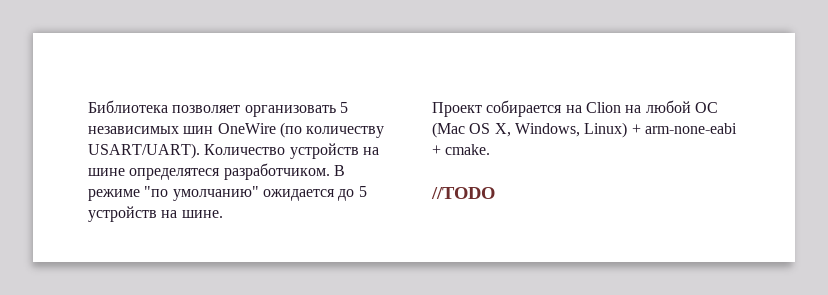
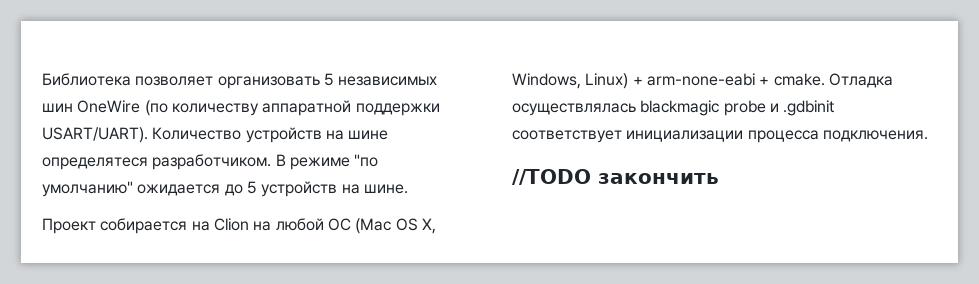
(385, 132) none -> [262,100,440,116] аппаратной поддержки
(491, 149) none -> [828,73,893,88] [512,100,835,116] [512,130,928,143] Отладка осуществлялась blackmagic probe и .gdbinit соответствует инициализации процесса подключения.
(495, 193) none -> [598,173,719,184] закончить

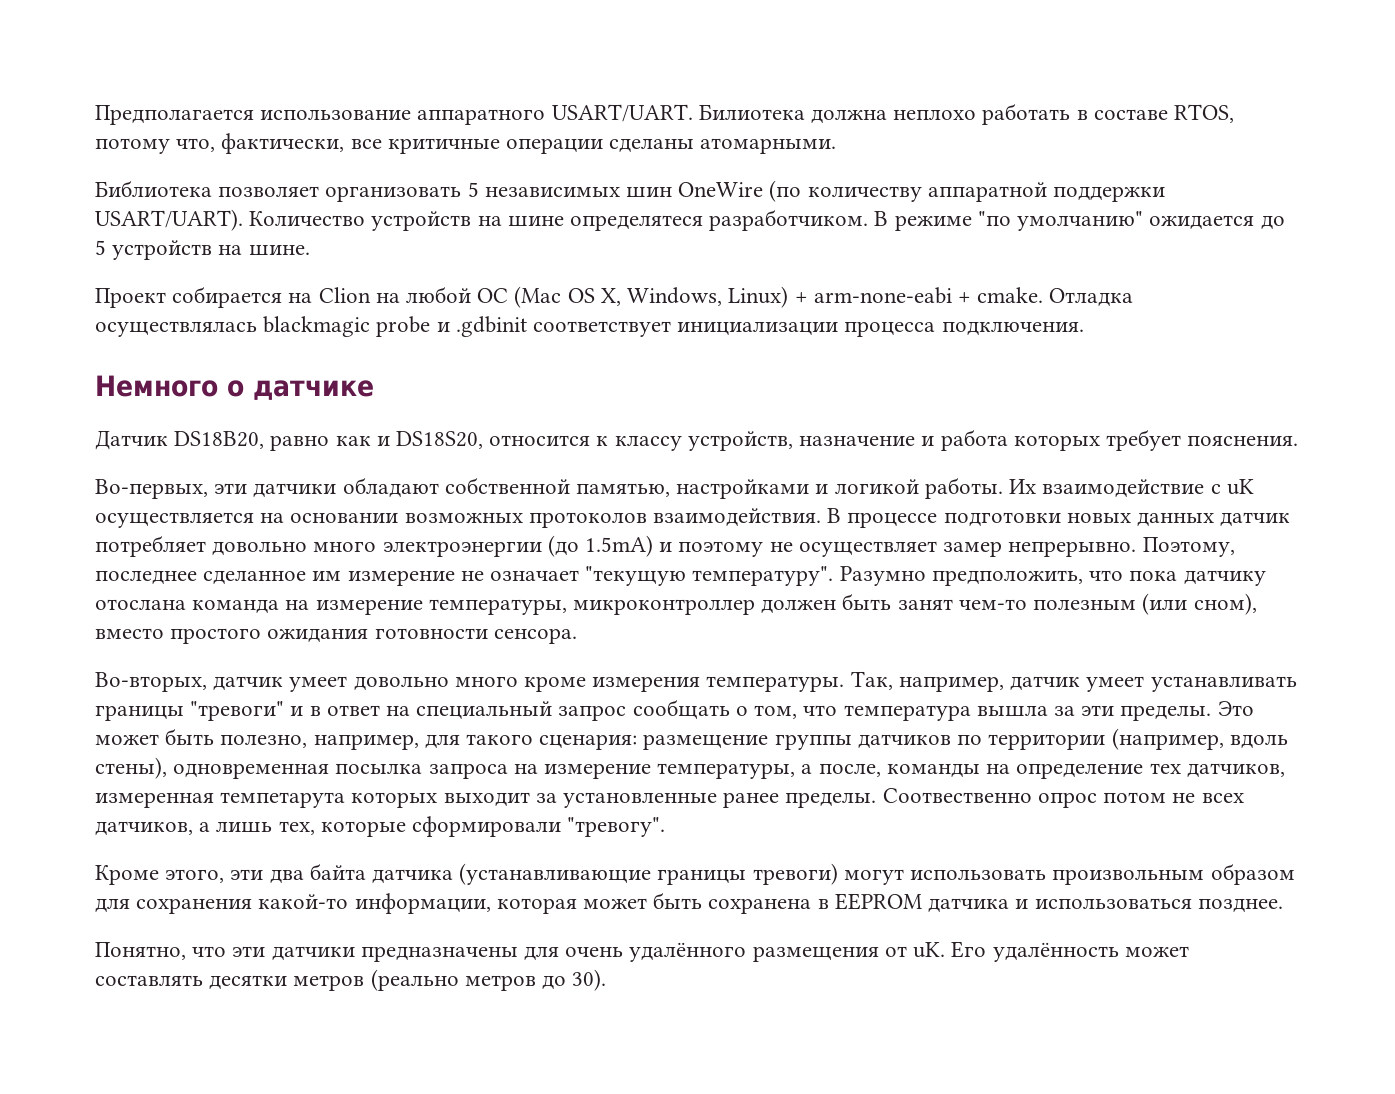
(42, 79) none -> [95,103,1235,125] [95,133,837,154] Предполагается использование аппаратного USART/UART. Билиотека должна неплохо работать в составе RTOS, потому что, фактически, все критичные операции сделаны атомарными. //
[512,169,719,185] //TODO закончить -> [95,375,374,400] [95,429,1299,451] [95,477,1254,499] [95,508,1291,528] [95,535,1235,557] [95,566,1266,586] [95,593,1257,615] [95,628,577,644] [95,671,1297,692] [95,699,1254,721] [95,728,1288,750] [95,757,1285,779] [95,788,1244,808] [95,816,666,837] [95,863,1295,885] [95,892,1283,914] [95,941,1189,962] [95,969,607,991] Немного о датчике // Датчик DS18B20, равно как и DS18S20, относится к классу устройств, назначение и работа которых требует пояснения. // Во-первых, эти датчики обладают собственной памятью, настройками и логикой работы. Их взаимодействие с uK осуществляется на основании возможных протоколов взаимодействия. В процессе подготовки новых данных датчик потребляет довольно много электроэнергии (до 1.5mA) и поэтому не осуществляет замер непрерывно. Поэтому, последнее сделанное им измерение не означает "текущую температуру". Разумно предположить, что пока датчику отослана команда на измерение температуры, микроконтроллер должен быть занят чем-то полезным (или сном), вместо простого ожидания готовности сенсора. // Во-вторых, датчик умеет довольно много кроме измерения температуры. Так, например, датчик умеет устанавливать границы "тревоги" и в ответ на специальный запрос сообщать о том, что температура вышла за эти пределы. Это может быть полезно, например, для такого сценария: размещение группы датчиков по территории (например, вдоль стены), одновременная посылка запроса на измерение температуры, а после, команды на определение тех датчиков, измеренная темпетарута которых выходит за установленные ранее пределы. Соотвественно опрос потом не всех датчиков, а лишь тех, которые сформировали "тревогу". // Кроме этого, эти два байта датчика (устанавливающие границы тревоги) могут использовать произвольным образом для сохранения какой-то информации, которая может быть сохранена в EEPROM датчика и использоваться позднее. // Понятно, что эти датчики предназначены для очень удалённого размещения от uK. Его удалённость может составлять десятки метров (реально метров до 30).

